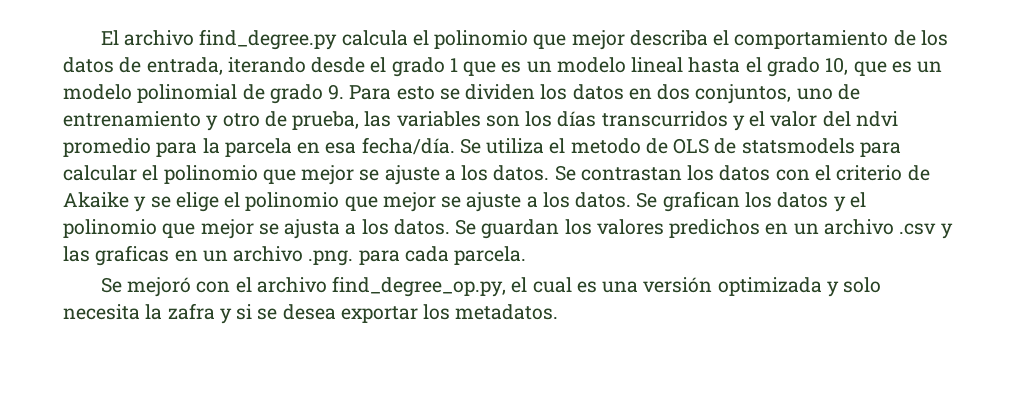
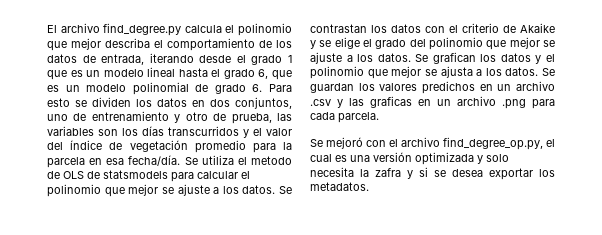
[825,57,849,75] 10, -> [258,69,269,79] 6,
[328,84,345,100] 9. -> [252,84,263,92] 6.
[855,111,898,127] ndvi -> [70,140,188,152] índice de vegetación
(241, 200) none -> [375,39,426,49] grado del
[308,250,354,266] .png. -> [502,99,526,109] .png

